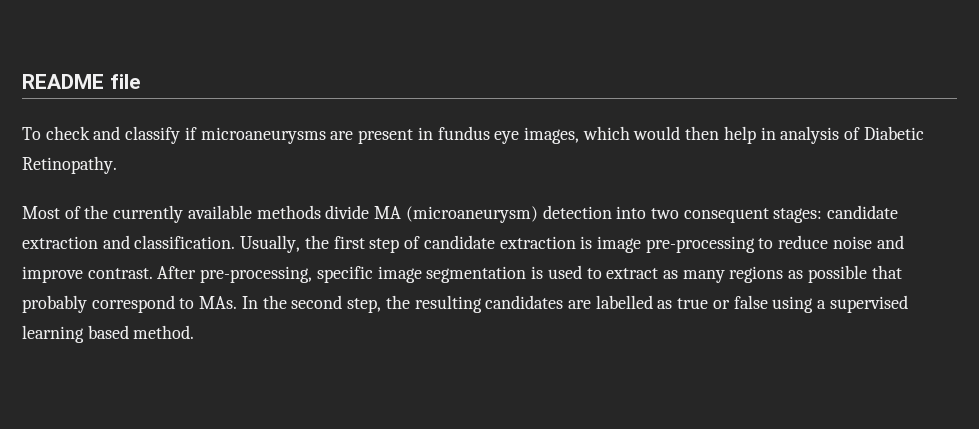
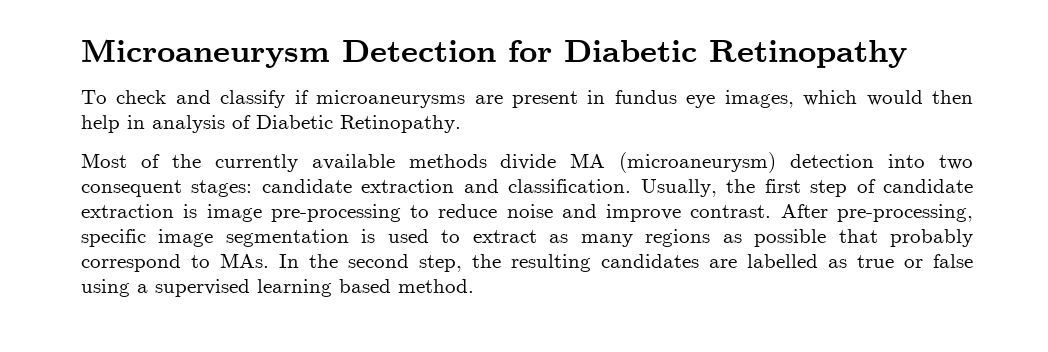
[22,74,140,89] README file -> [81,39,907,68] Microaneurysm Detection for Diabetic Retinopathy

